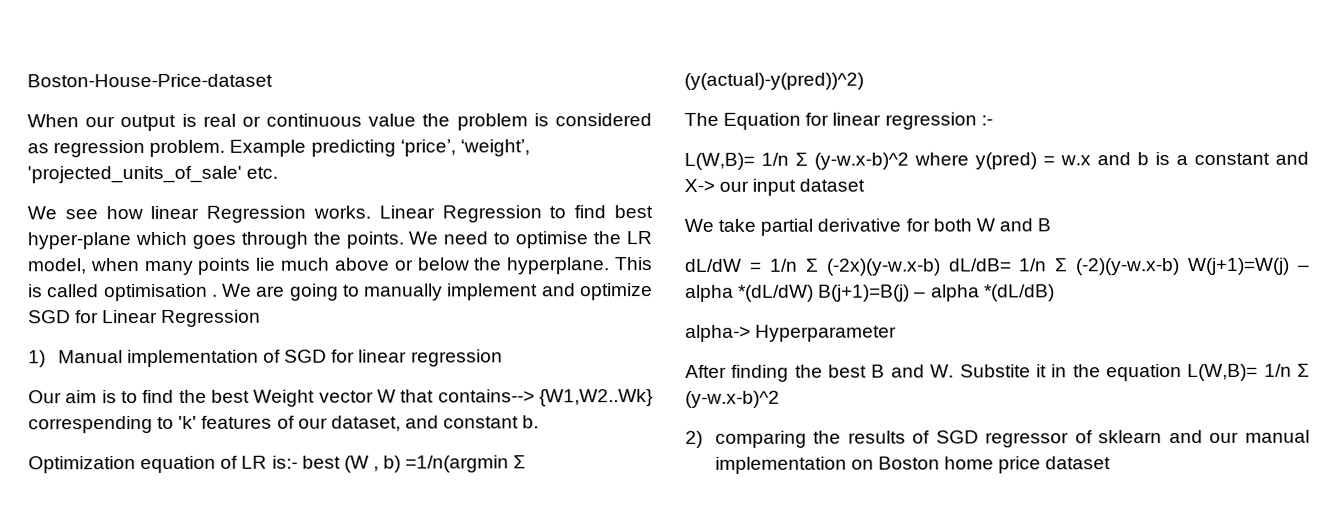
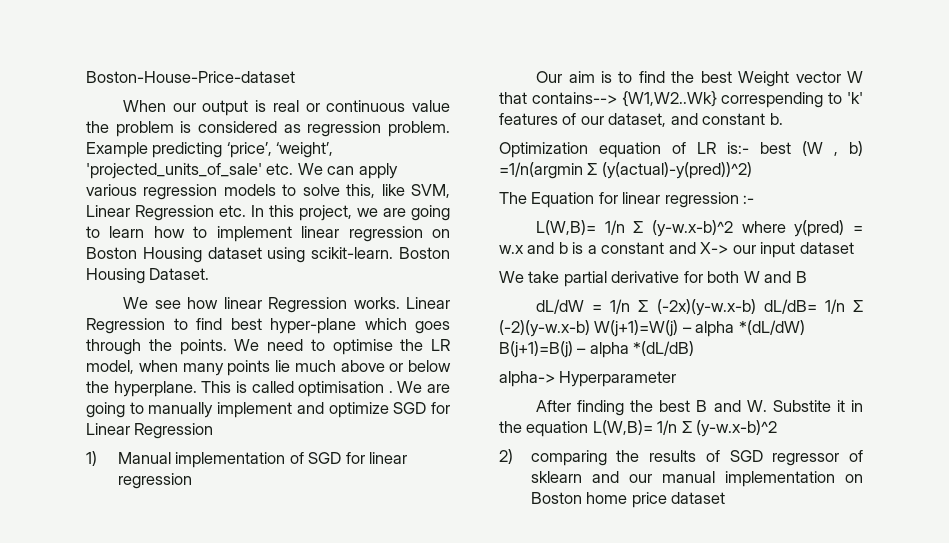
(279, 172) none -> [297,163,398,179] [86,184,450,200] [86,205,450,221] [86,226,450,242] [86,247,451,263] [86,268,210,284] We can apply various regression models to solve this, like SVM, Linear Regression etc. In this project, we are going to learn how to implement linear regression on Boston Housing dataset using scikit-learn. Boston Housing Dataset.

